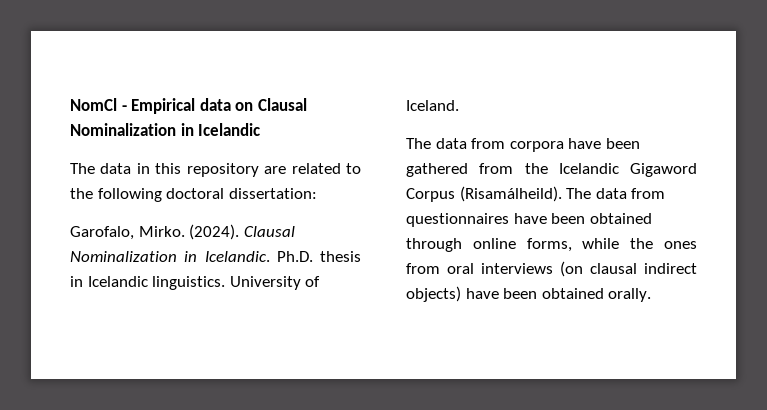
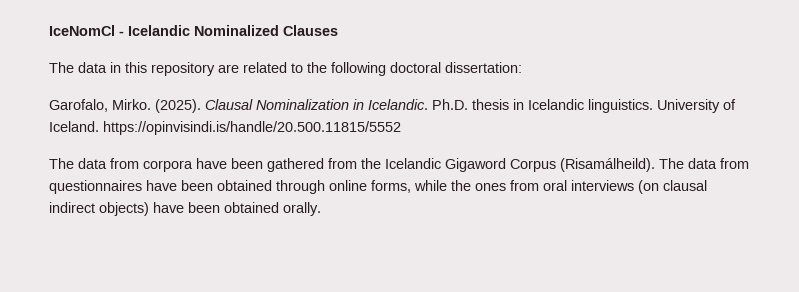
[70,98,307,114] [70,123,261,136] NomCl - Empirical data on Clausal Nominalization in Icelandic -> [49,25,338,36] IceNomCl - Icelandic Nominalized Clauses
[189,224,240,240] (2024). -> [155,99,201,113] (2025).
(459, 105) none -> [103,121,401,135] https://opinvisindi.is/handle/20.500.11815/5552

